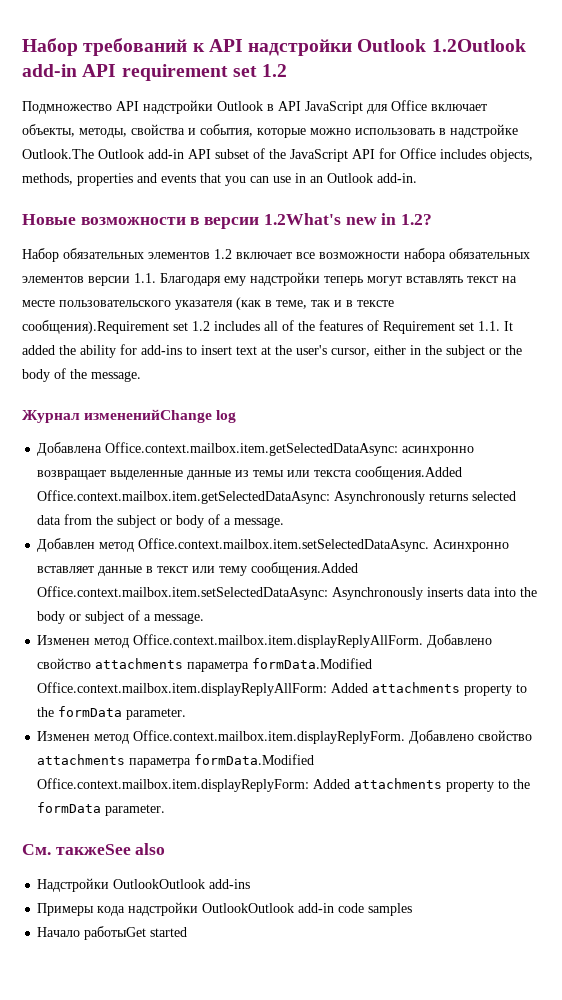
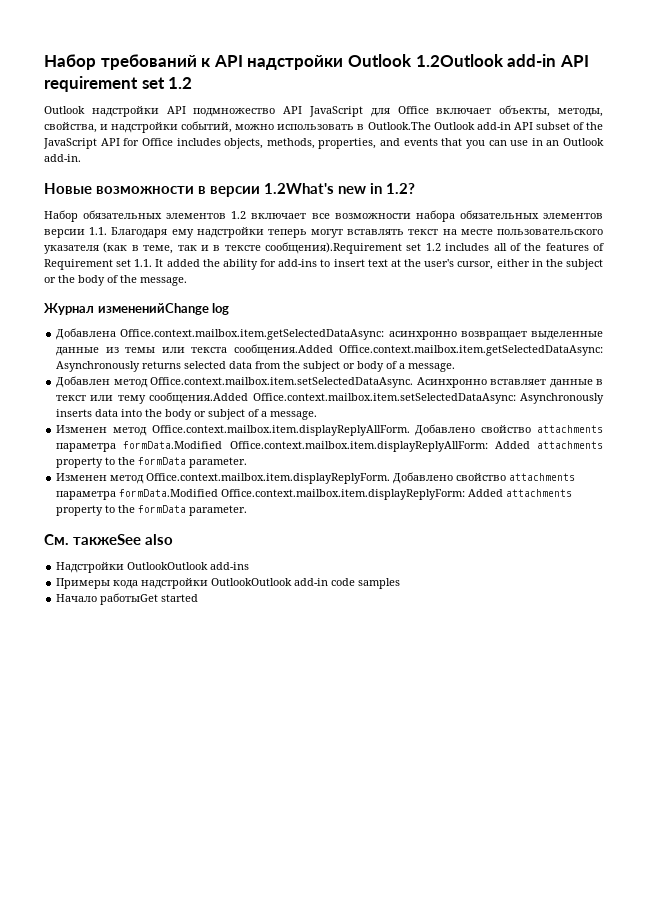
[22,100,274,114] Подмножество API надстройки Outlook в -> [44,106,276,117] Outlook надстройки API подмножество
[131,124,306,138] свойства и события, которые -> [44,121,233,133] свойства, и надстройки событий,
[450,124,518,138] надстройке -> (365, 127) none
[77,173,133,186] properties -> [318,138,377,149] properties,

